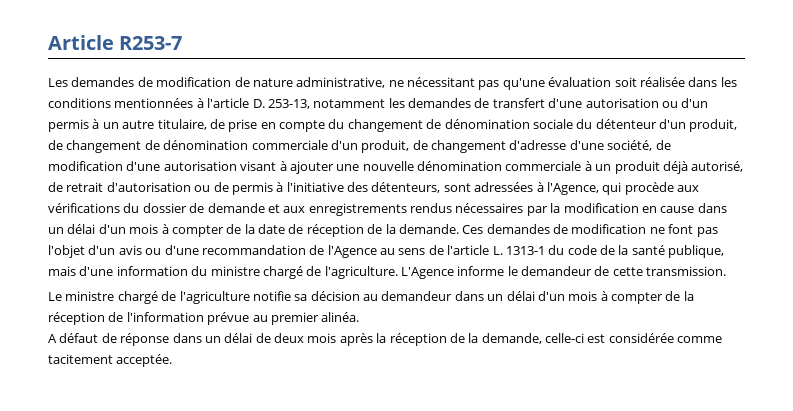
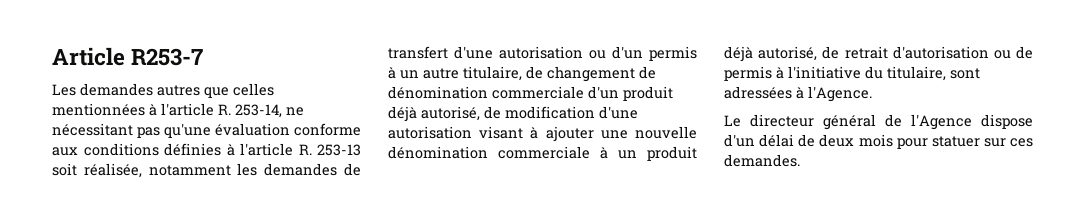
[137,77,386,88] de modification de nature administrative, -> [157,83,274,98] [52,103,282,118] autres que celles mentionnées à l'article R. 253-14,
[614,77,737,87] [48,98,310,109] soit réalisée dans les conditions mentionnées à l'article D. 253-13, -> [294,123,361,136] [52,143,361,156] [52,163,142,178] conforme aux conditions définies à l'article R. 253-13 soit réalisée,
[228,119,738,132] [48,140,63,150] prise en compte du changement de dénomination sociale du détenteur d'un produit, de -> (543, 72) none
[361,140,653,153] produit, de changement d'adresse d'une société, -> [623,86,673,101] [388,106,480,122] produit déjà autorisé,
[347,182,441,193] des détenteurs, -> [865,66,946,81] du titulaire,
[546,182,699,195] [48,203,727,216] [48,224,718,237] [48,245,725,258] [48,266,727,279] [48,291,694,304] [48,312,360,325] [48,333,723,346] [48,354,173,367] l'Agence, qui procède aux vérifications du dossier de demande et aux enregistrements rendus nécessaires par la modification en cause dans un délai d'un mois à compter de la date de réception de la demande. Ces demandes de modification ne font pas l'objet d'un avis ou d'une recommandation de l'Agence au sens de l'article L. 1313-1 du code de la santé publique, mais d'une information du ministre chargé de l'agriculture. L'Agence informe le demandeur de cette transmission. // Le ministre chargé de l'agriculture notifie sa décision au demandeur dans un délai d'un mois à compter de la réception de l'information prévue au premier alinéa. // A défaut de réponse dans un délai de deux mois après la réception de la demande, celle-ci est considérée comme tacitement acceptée. -> [808,86,872,102] [724,114,1033,130] [724,134,1033,149] [724,154,800,167] l'Agence. // Le directeur général de l'Agence dispose d'un délai de deux mois pour statuer sur ces demandes.

